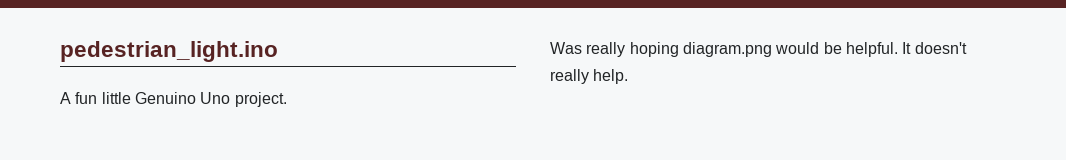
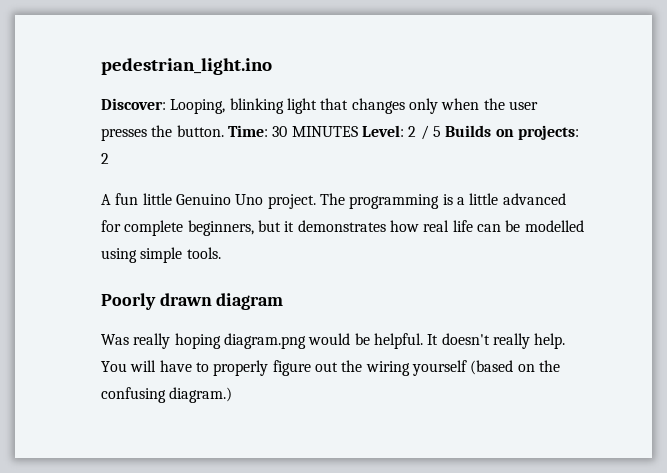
(278, 51) none -> [101,98,538,114] [101,125,579,141] [101,153,109,164] // Discover: Looping, blinking light that changes only when the user presses the button. Time: 30 MINUTES Level: 2 / 5 Builds on projects: 2
(287, 99) none -> [319,193,566,209] [101,220,584,236] [101,247,221,263] [101,293,284,310] The programming is a little advanced for complete beginners, but it demonstrates how real life can be modelled using simple tools. // Poorly drawn diagram
(629, 76) none -> [101,360,560,376] [101,387,233,403] You will have to properly figure out the wiring yourself (based on the confusing diagram.)

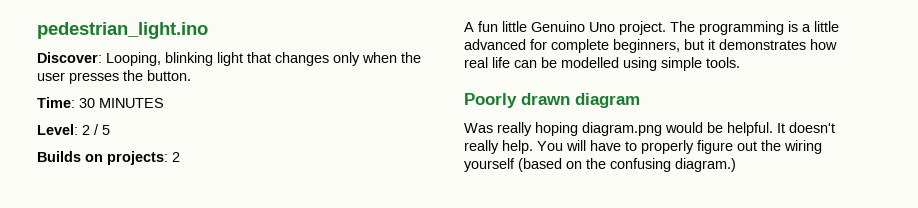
(224, 131) none -> (191, 75) //
(358, 131) none -> (164, 103) //
(441, 131) none -> (110, 130) //

